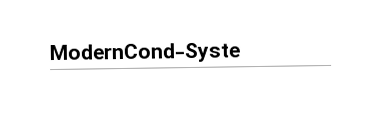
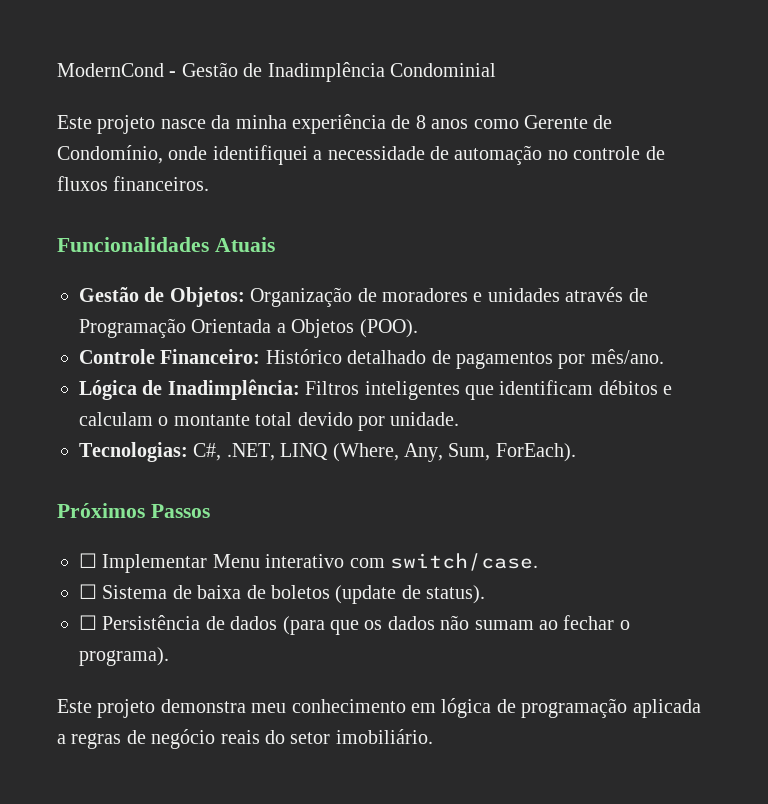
[49,42,241,65] ModernCond-Syste -> [57,62,496,82] [57,114,613,134] [57,145,665,165] [57,176,210,191] [57,237,275,252] [79,287,648,307] [79,318,418,338] [79,349,664,369] [79,379,673,400] [79,412,460,431] [79,442,576,462] [57,503,210,518] [79,553,538,573] [79,584,486,604] [79,615,630,635] [79,647,169,666] [57,698,701,718] [57,729,433,749] ModernCond - Gestão de Inadimplência Condominial // Este projeto nasce da minha experiência de 8 anos como Gerente de Condomínio, onde identifiquei a necessidade de automação no controle de fluxos financeiros. // Funcionalidades Atuais // Gestão de Objetos: Organização de moradores e unidades através de Programação Orientada a Objetos (POO). // Controle Financeiro: Histórico detalhado de pagamentos por mês/ano. // Lógica de Inadimplência: Filtros inteligentes que identificam débitos e calculam o montante total devido por unidade. // Tecnologias: C#, .NET, LINQ (Where, Any, Sum, ForEach). // Próximos Passos // ☐ Implementar Menu interativo com switch/case. // ☐ Sistema de baixa de boletos (update de status). // ☐ Persistência de dados (para que os dados não sumam ao fechar o programa). // Este projeto demonstra meu conhecimento em lógica de programação aplicada a regras de negócio reais do setor imobiliário.

